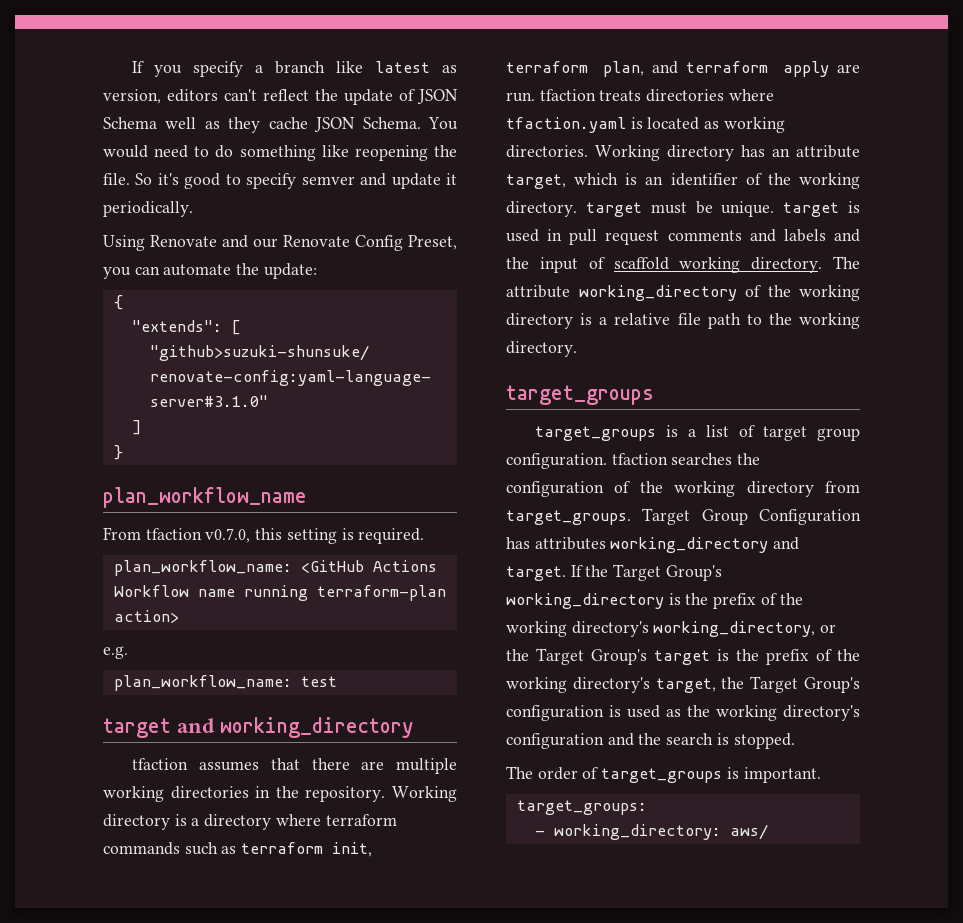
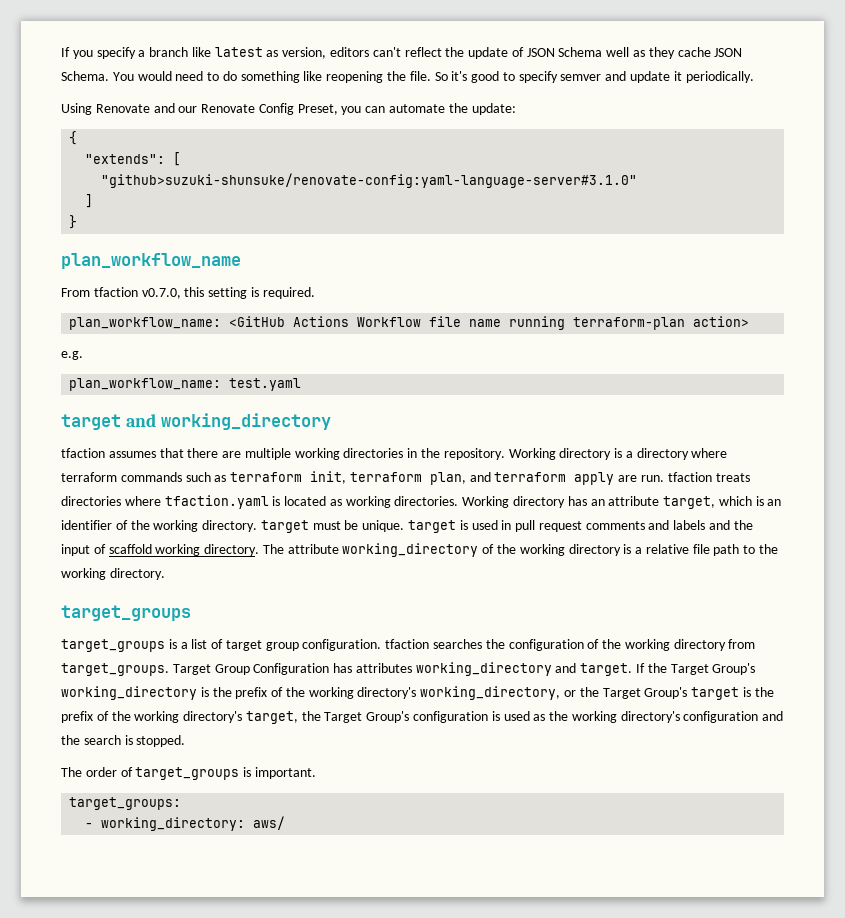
(189, 591) none -> [429,316,462,327] file
[300,676,337,687] test -> [229,378,302,391] test.yaml

